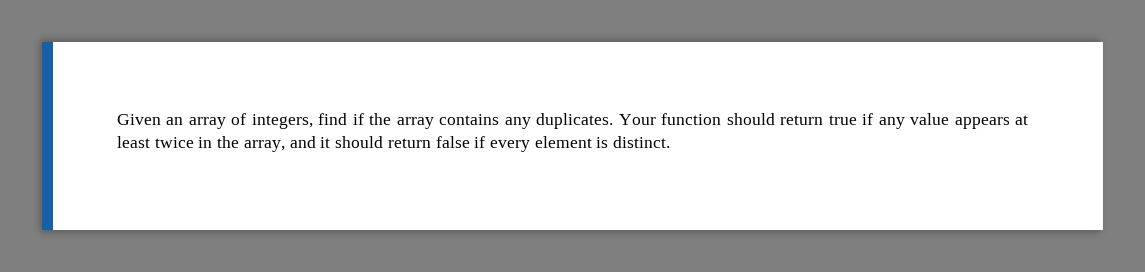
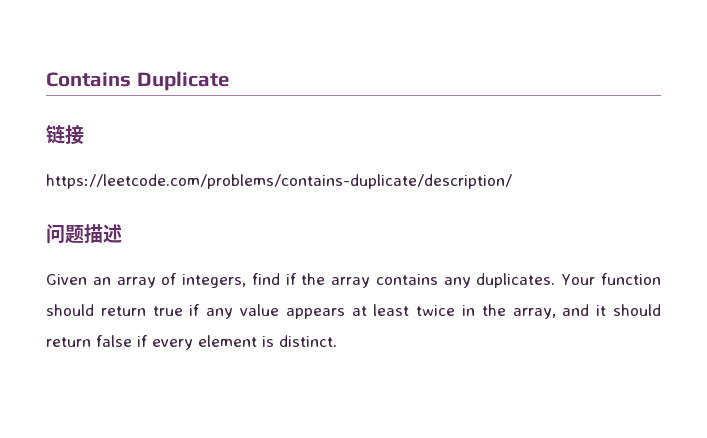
(117, 119) none -> [46,71,229,91] [46,125,84,145] [46,174,512,189] [46,224,122,244] Contains Duplicate // 链接 // https://leetcode.com/problems/contains-duplicate/description/ // 问题描述 //

